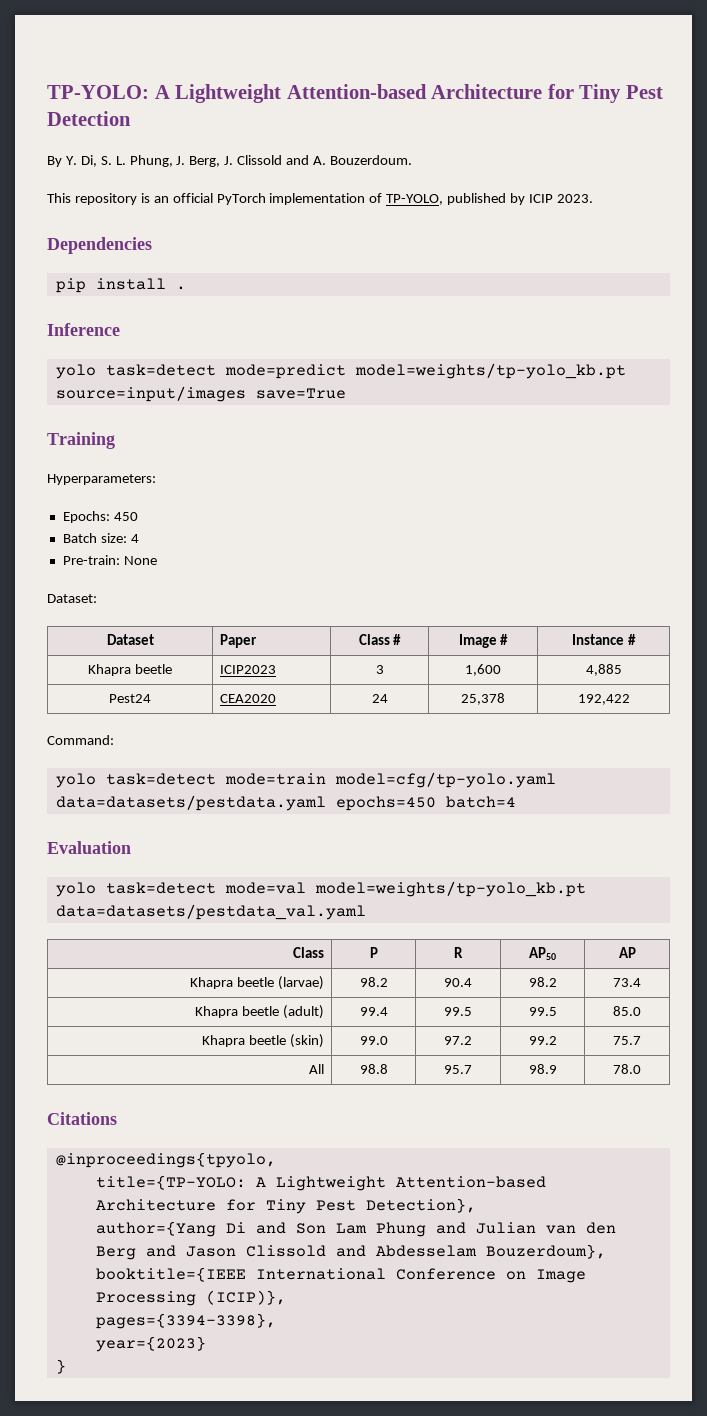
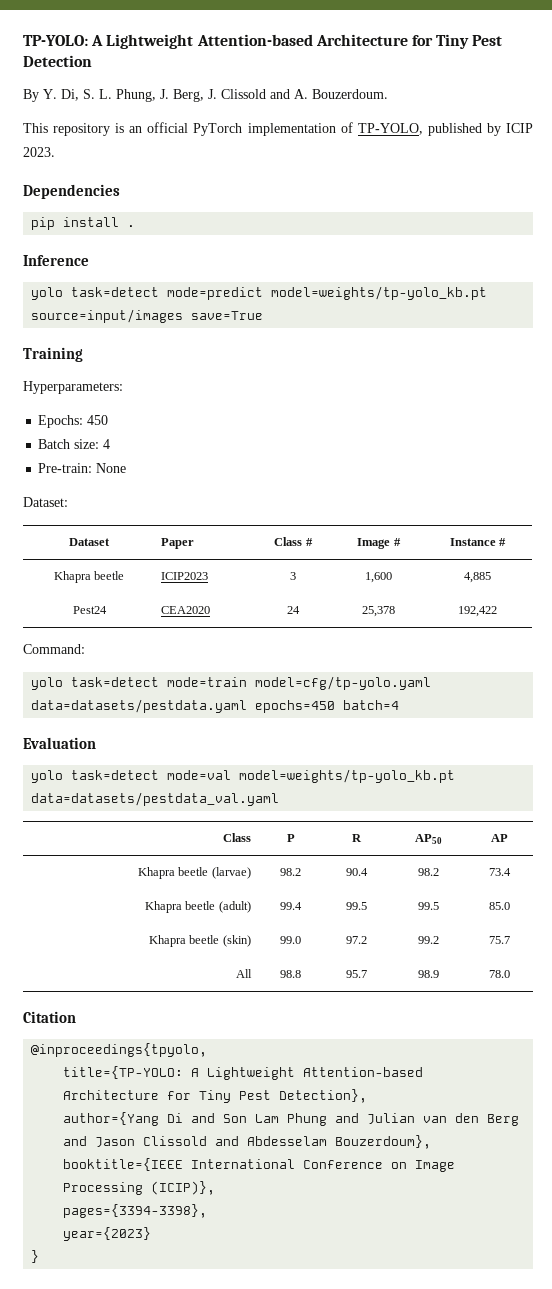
[47,1112,117,1125] Citations -> [23,1011,76,1023] Citation

